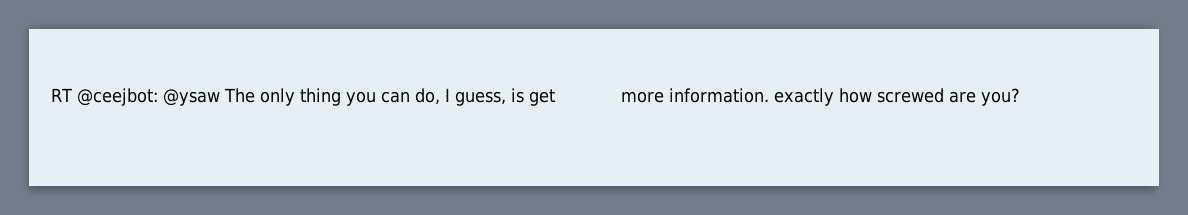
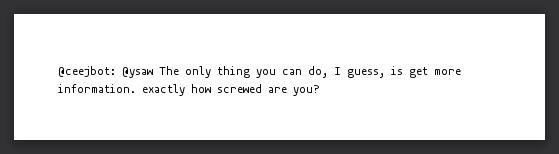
[51,88,72,102] RT -> (58, 71) none

